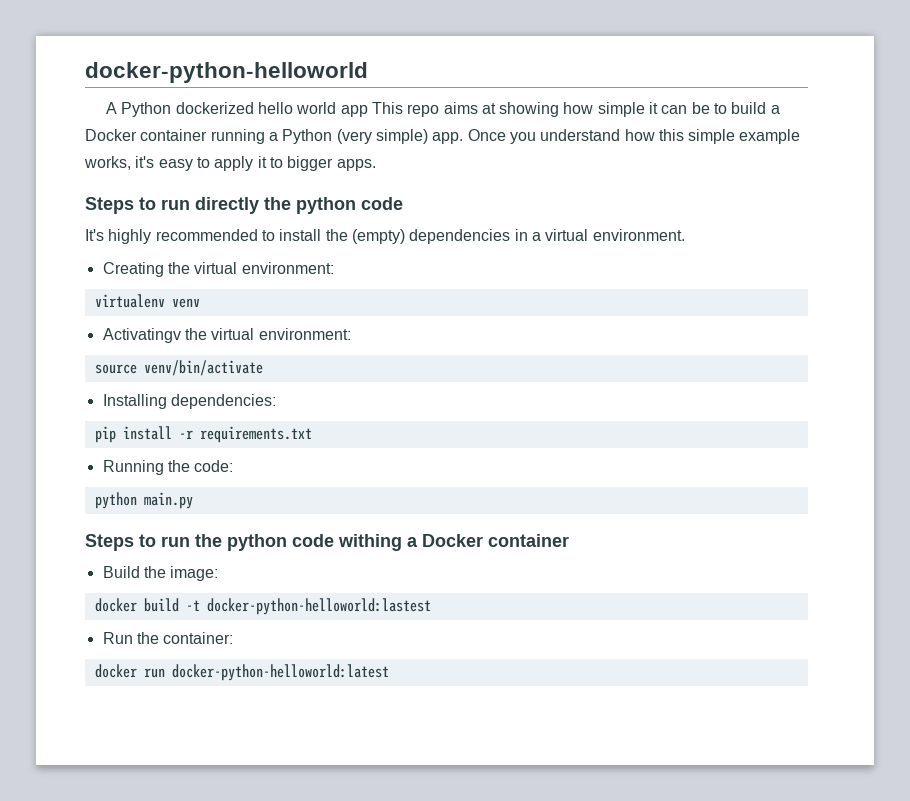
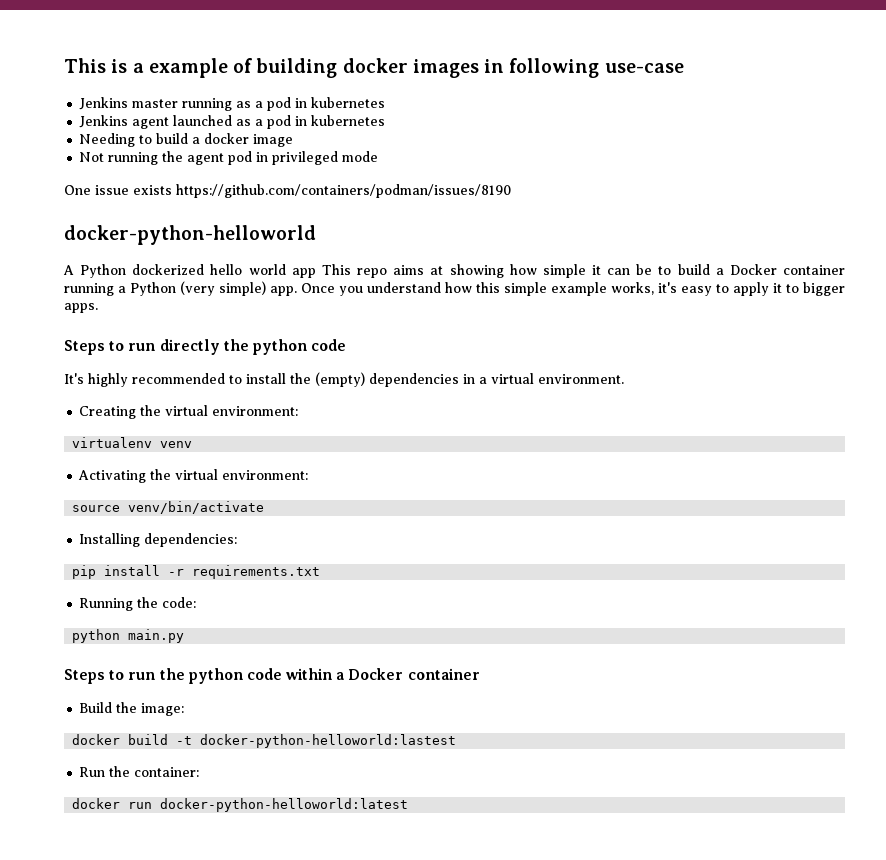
(85, 72) none -> [64,58,684,78] [79,97,386,111] [79,115,386,129] [79,133,294,147] [79,151,379,165] [64,184,511,198] This is a example of building docker images in following use-case // Jenkins master running as a pod in kubernetes // Jenkins agent launched as a pod in kubernetes // Needing to build a docker image // Not running the agent pod in privileged mode // One issue exists https://github.com/containers/podman/issues/8190 //
[102,328,181,343] Activatingv -> [78,470,147,483] Activating
[338,534,402,551] withing -> [286,668,333,680] within

